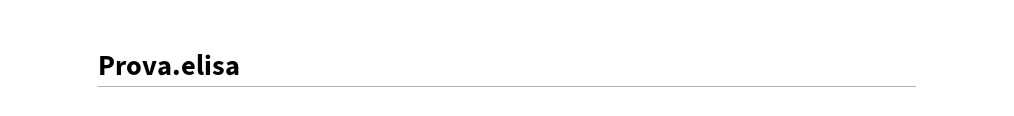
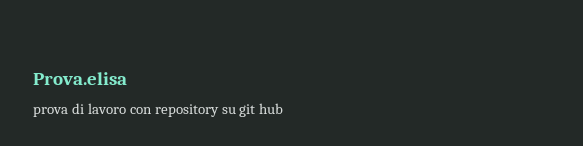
(240, 65) none -> [33,103,284,117] // prova di lavoro con repository su git hub

